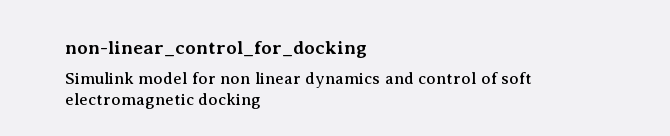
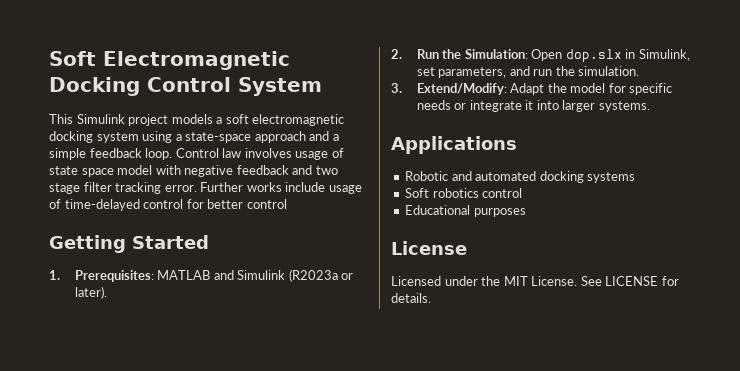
[65,41,367,58] [65,72,533,88] [65,93,262,109] non-linear_control_for_docking // Simulink model for non linear dynamics and control of soft electromagnetic docking -> [49,51,290,70] [49,77,322,96] [49,114,345,126] [49,131,339,143] [49,148,344,160] [49,165,338,177] [49,182,362,194] [49,199,287,211] [49,235,209,253] [49,269,354,282] [74,286,107,299] [391,49,690,63] [416,66,640,78] [391,83,673,95] [416,100,650,112] [391,136,517,154] [405,171,636,183] [405,188,523,198] [405,205,526,217] [391,241,467,255] [391,276,679,286] [391,293,431,303] Soft Electromagnetic Docking Control System // This Simulink project models a soft electromagnetic docking system using a state-space approach and a simple feedback loop. Control law involves usage of state space model with negative feedback and two stage filter tracking error. Further works include usage of time-delayed control for better control // Getting Started // 1. Prerequisites: MATLAB and Simulink (R2023a or later). // 2. Run the Simulation: Open dop.slx in Simulink, set parameters, and run the simulation. // 3. Extend/Modify: Adapt the model for specific needs or integrate it into larger systems. // Applications // Robotic and automated docking systems // Soft robotics control // Educational purposes // License // Licensed under the MIT License. See LICENSE for details.

